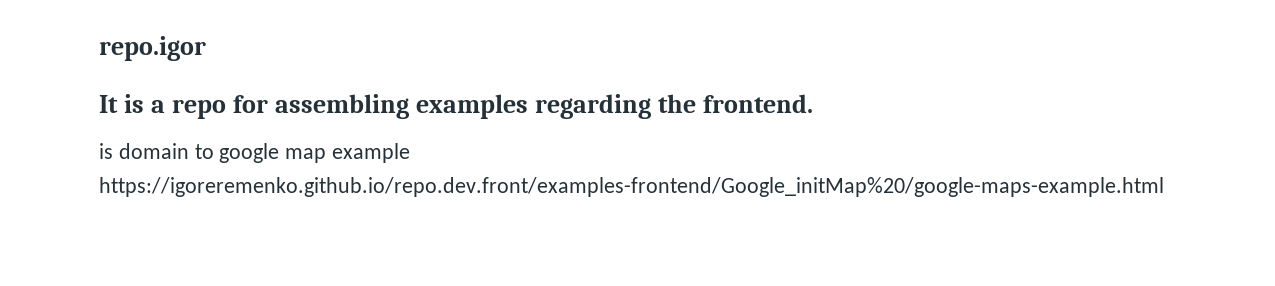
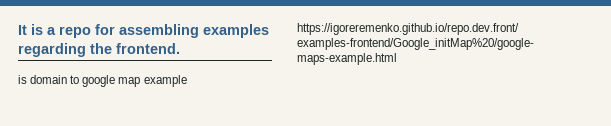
[99,36,206,61] repo.igor // -> (18, 30) none

